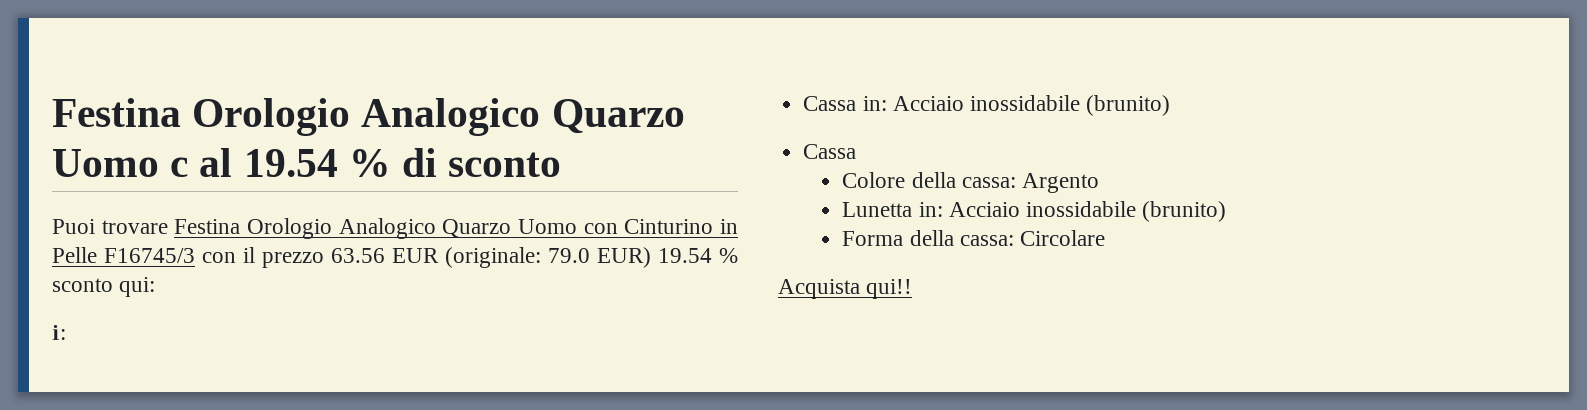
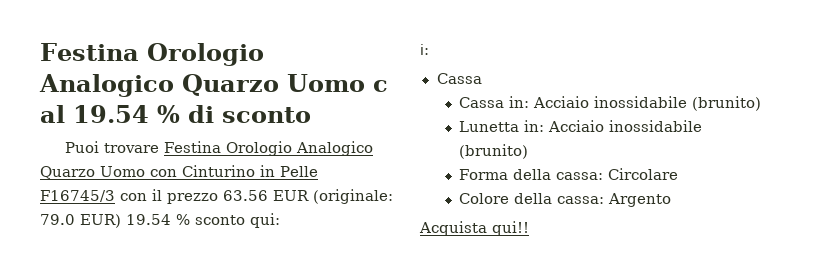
[862,95,1171,116] [803,144,857,159] [842,172,1100,193] in: Acciaio inossidabile (brunito) // Cassa // Colore della cassa: Argento -> [459,96,762,111] // Cassa in: Acciaio inossidabile (brunito)
(1106, 238) none -> [459,193,672,207] // Colore della cassa: Argento

